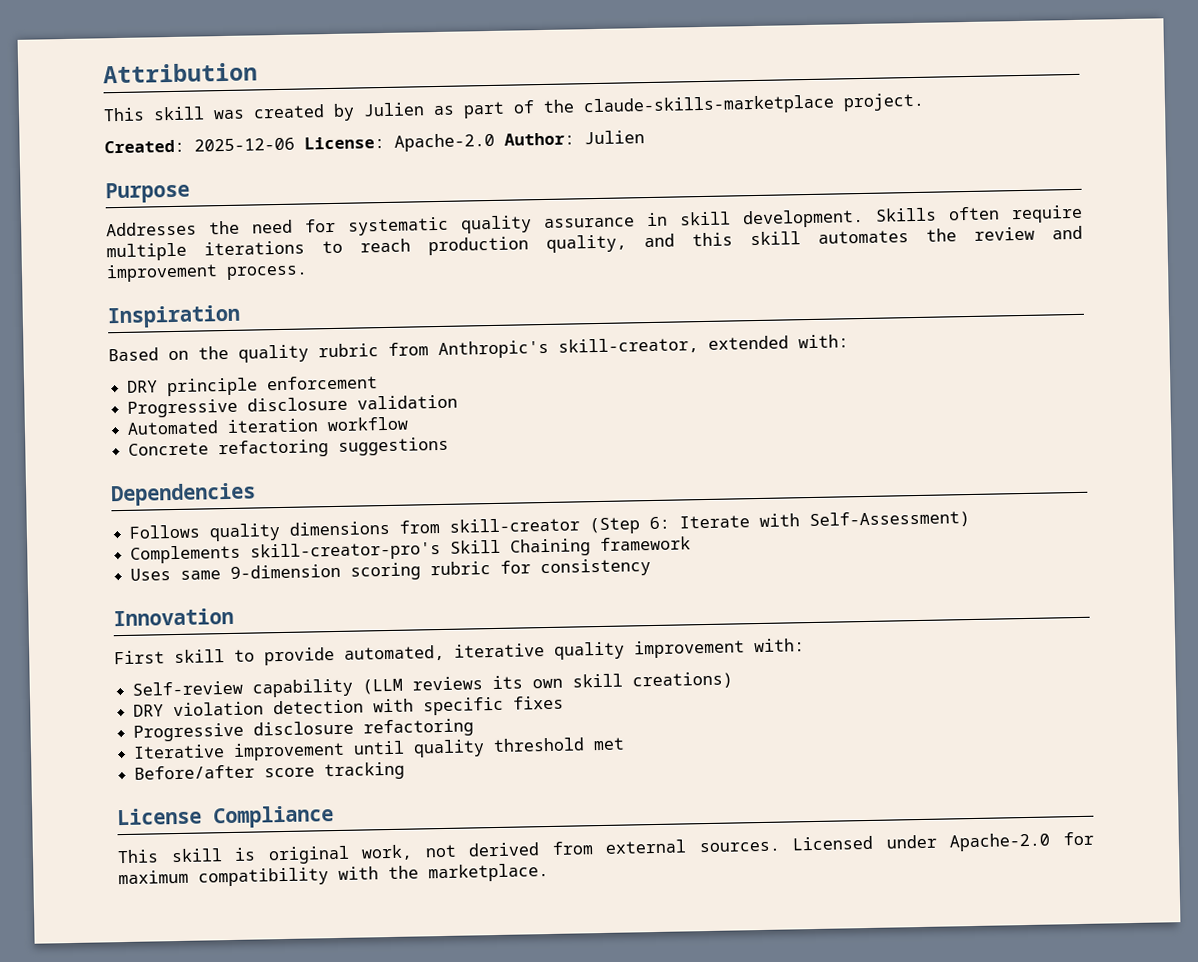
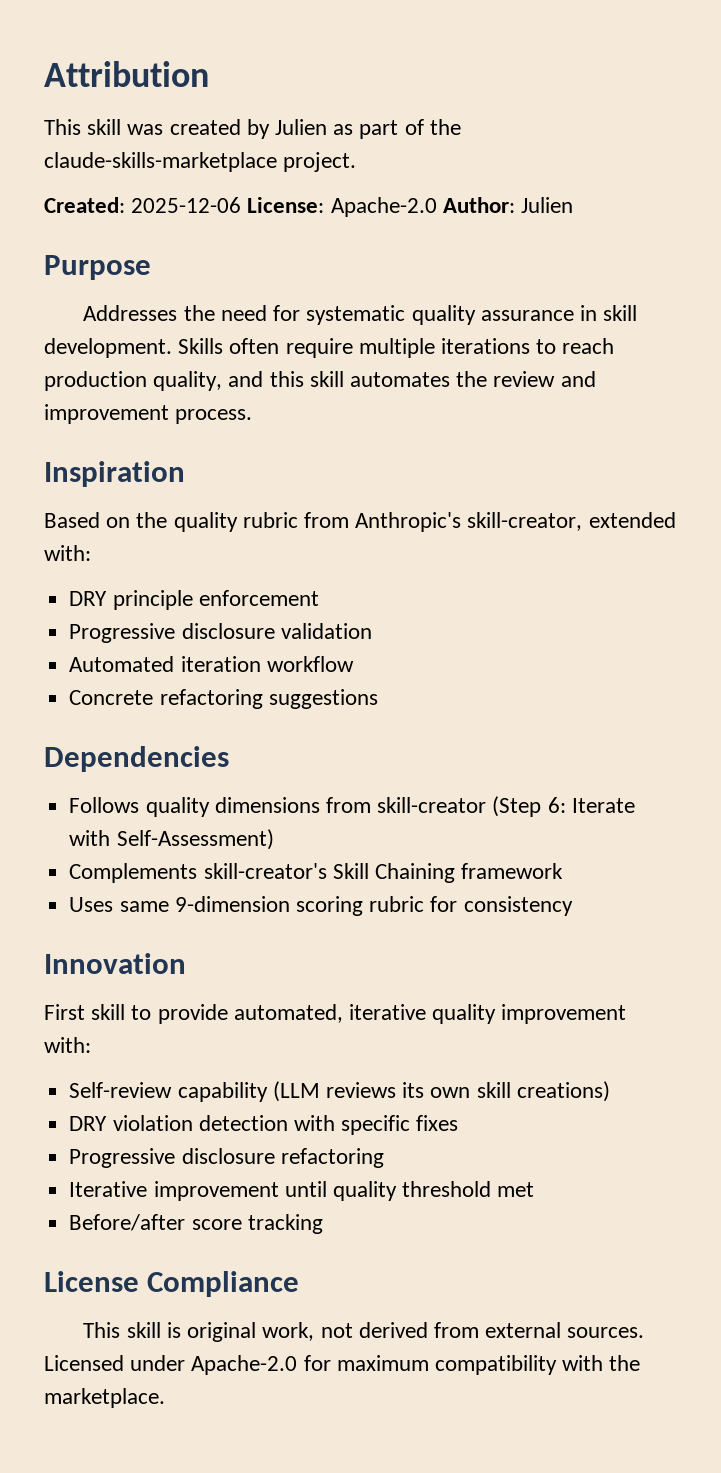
[250,540,442,562] skill-creator-pro's -> [203,863,327,879] skill-creator's

